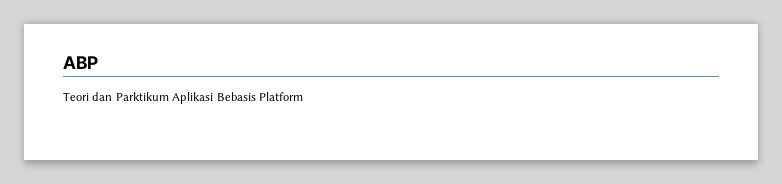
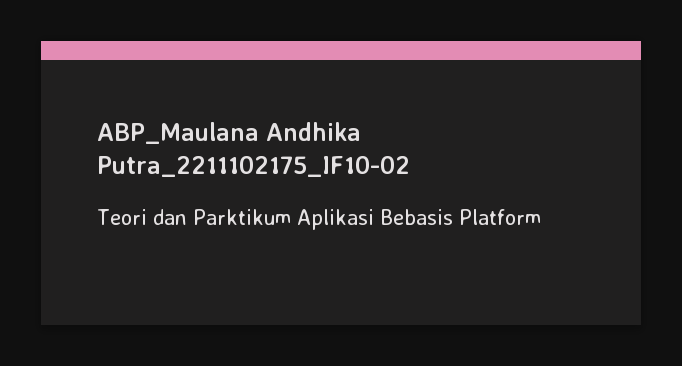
[63,56,98,69] ABP -> [97,122,361,144] [97,156,410,177] ABP_Maulana Andhika Putra_2211102175_IF10-02

